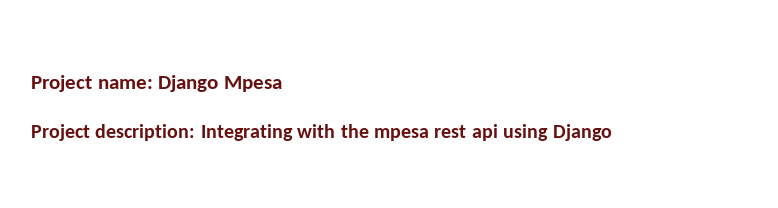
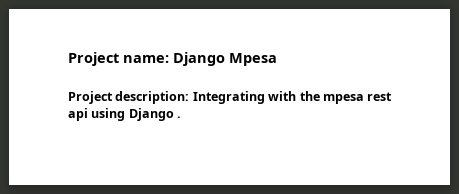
(612, 132) none -> [177,116,182,118] .

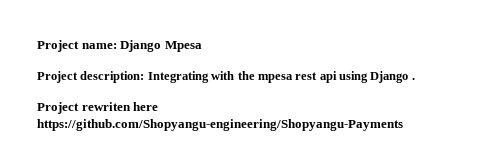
(182, 117) none -> [37,102,159,114] [37,119,403,131] // Project rewriten here https://github.com/Shopyangu-engineering/Shopyangu-Payments

